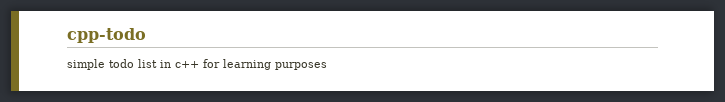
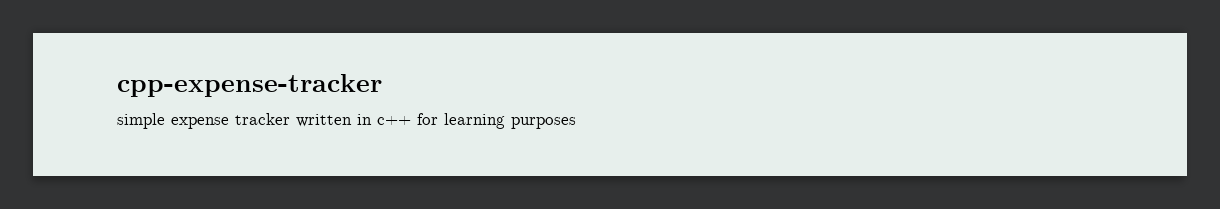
[67,28,146,43] cpp-todo -> [117,74,382,97] cpp-expense-tracker
[109,59,157,68] todo list -> [171,113,352,129] expense tracker written

